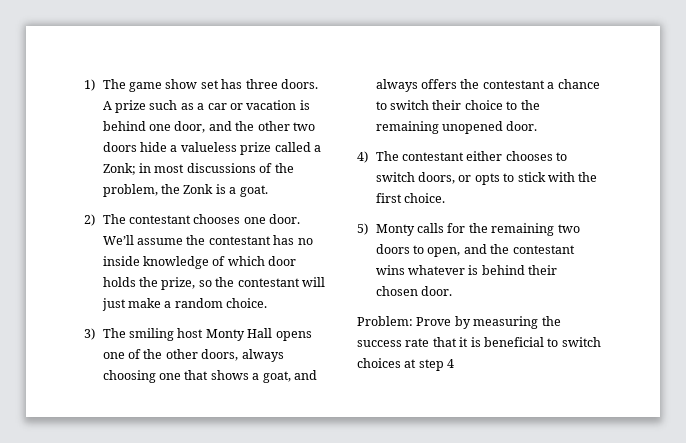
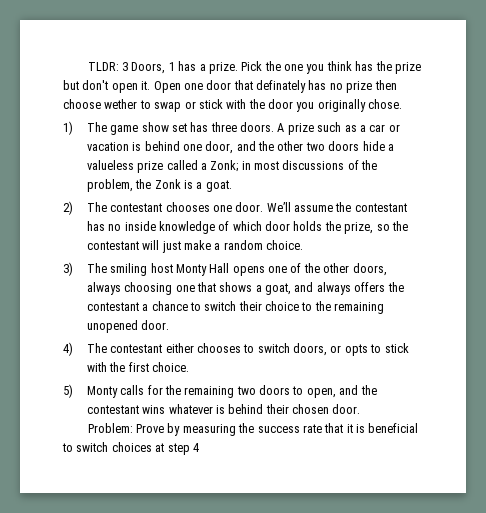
(84, 85) none -> [87,61,421,74] [63,80,397,93] [63,99,403,112] TLDR: 3 Doors, 1 has a prize. Pick the one you think has the prize but don't open it. Open one door that definately has no prize then choose wether to swap or stick with the door you originally chose. //

